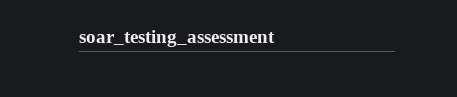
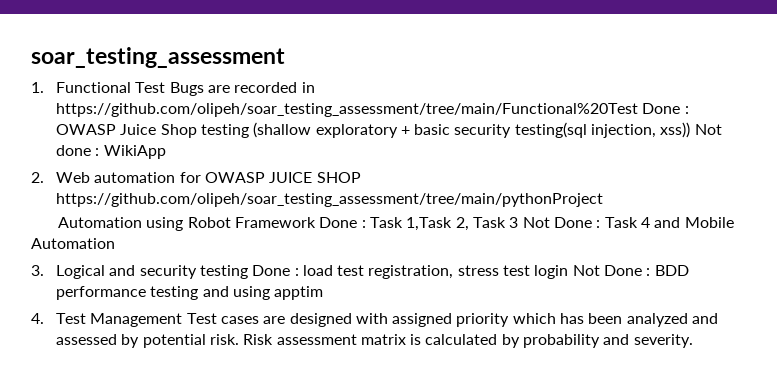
(275, 38) none -> [31,82,315,96] [55,103,689,117] [55,122,722,138] [55,145,166,159] [31,172,361,183] [55,193,603,207] [58,217,734,231] [31,238,115,249] [31,265,689,279] [55,286,324,300] [31,313,719,327] [55,334,693,348] // 1. Functional Test Bugs are recorded in https://github.com/olipeh/soar_testing_assessment/tree/main/Functional%20Test Done : OWASP Juice Shop testing (shallow exploratory + basic security testing(sql injection, xss)) Not done : WikiApp // 2. Web automation for OWASP JUICE SHOP https://github.com/olipeh/soar_testing_assessment/tree/main/pythonProject // Automation using Robot Framework Done : Task 1,Task 2, Task 3 Not Done : Task 4 and Mobile Automation // 3. Logical and security testing Done : load test registration, stress test login Not Done : BDD performance testing and using apptim // 4. Test Management Test cases are designed with assigned priority which has been analyzed and assessed by potential risk. Risk assessment matrix is calculated by probability and severity.

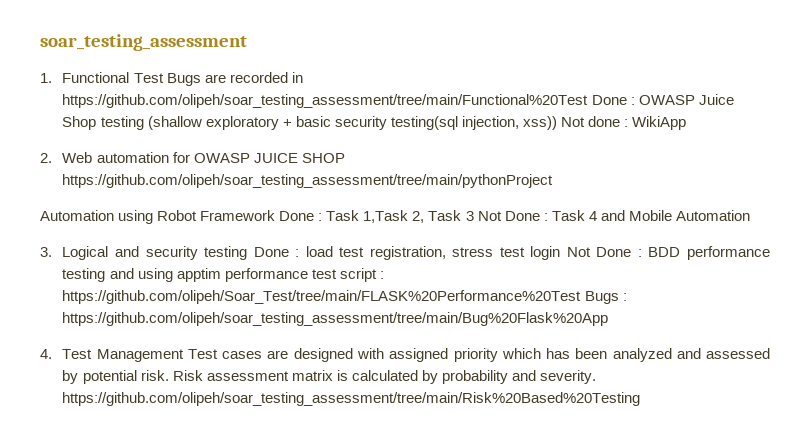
(324, 293) none -> [224,268,384,282] [62,290,627,304] [62,312,609,326] performance test script : https://github.com/olipeh/Soar_Test/tree/main/FLASK%20Performance%20Test Bugs : https://github.com/olipeh/soar_testing_assessment/tree/main/Bug%20Flask%20App
(693, 341) none -> [62,392,641,406] https://github.com/olipeh/soar_testing_assessment/tree/main/Risk%20Based%20Testing

